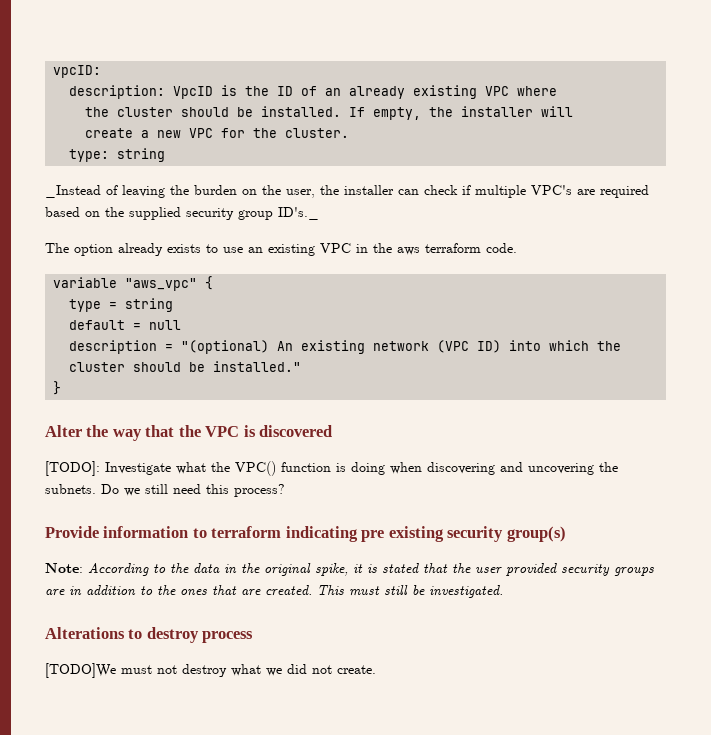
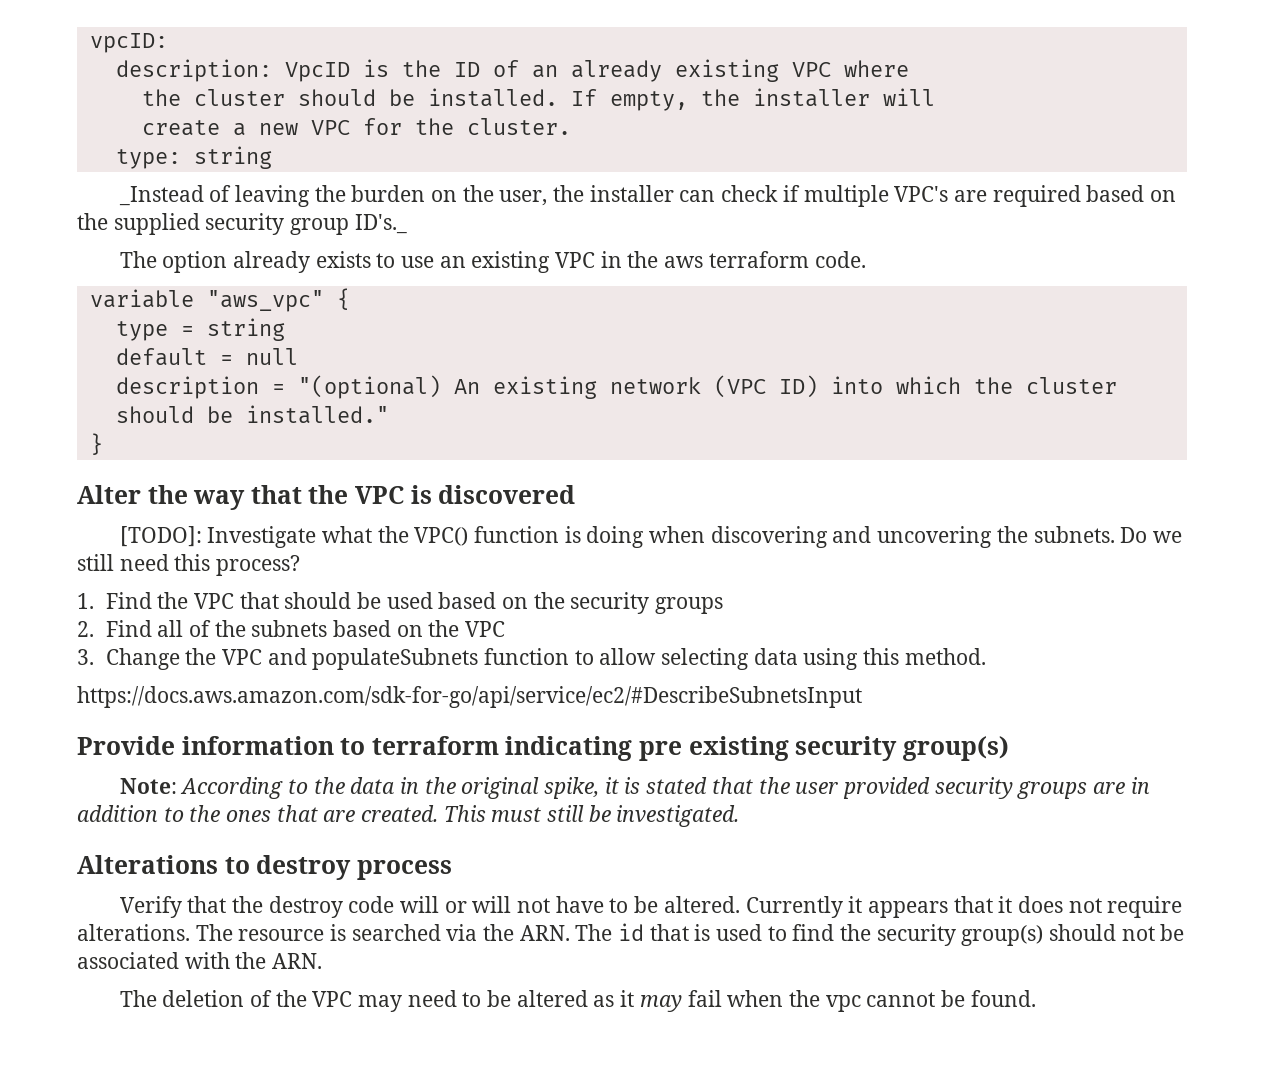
(285, 490) none -> [77,592,723,614] [77,620,505,637] [77,648,986,670] [77,686,862,708] // 1. Find the VPC that should be used based on the security groups // 2. Find all of the subnets based on the VPC // 3. Change the VPC and populateSubnets function to allow selecting data using this method. // https://docs.aws.amazon.com/sdk-for-go/api/service/ec2/#DescribeSubnetsInput
[45,663,376,678] [TODO]We must not destroy what we did not create. -> [119,896,1183,918] [77,923,1185,946] [77,952,323,969] [119,990,1036,1012] Verify that the destroy code will or will not have to be altered. Currently it appears that it does not require alterations. The resource is searched via the ARN. The id that is used to find the security group(s) should not be associated with the ARN. // The deletion of the VPC may need to be altered as it may fail when the vpc cannot be found.

